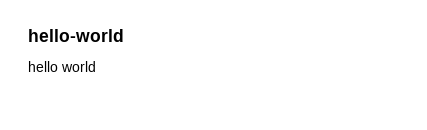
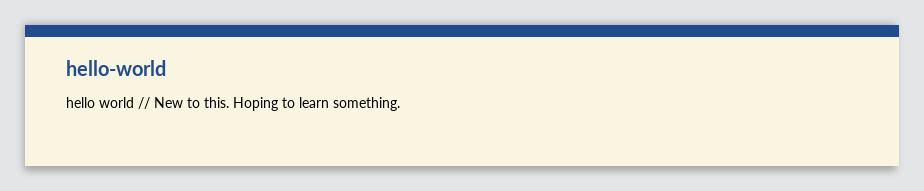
(96, 66) none -> [138,97,400,111] // New to this. Hoping to learn something.

